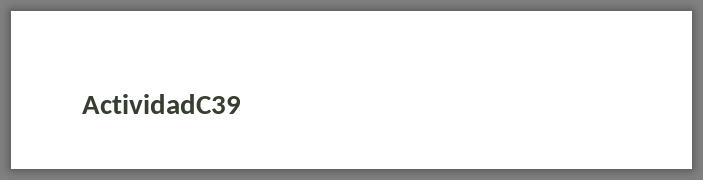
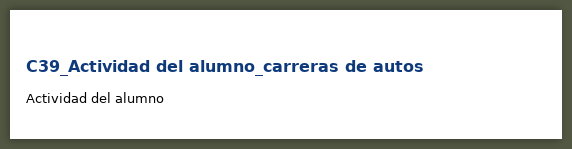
[82,94,241,114] ActividadC39 -> [26,60,424,76] [26,92,164,103] C39_Actividad del alumno_carreras de autos // Actividad del alumno

